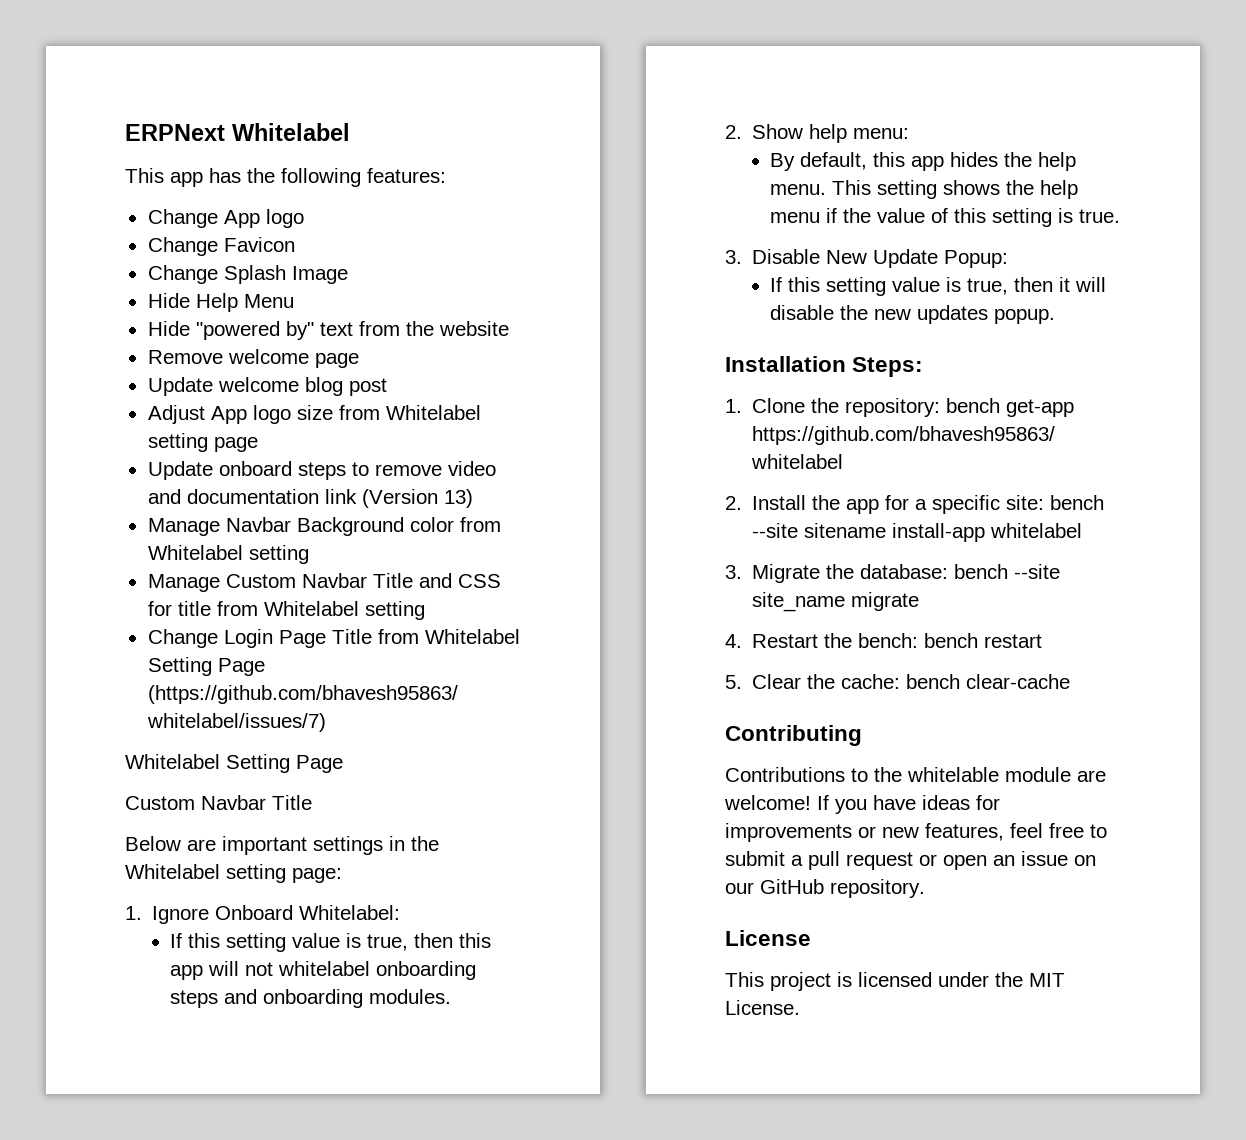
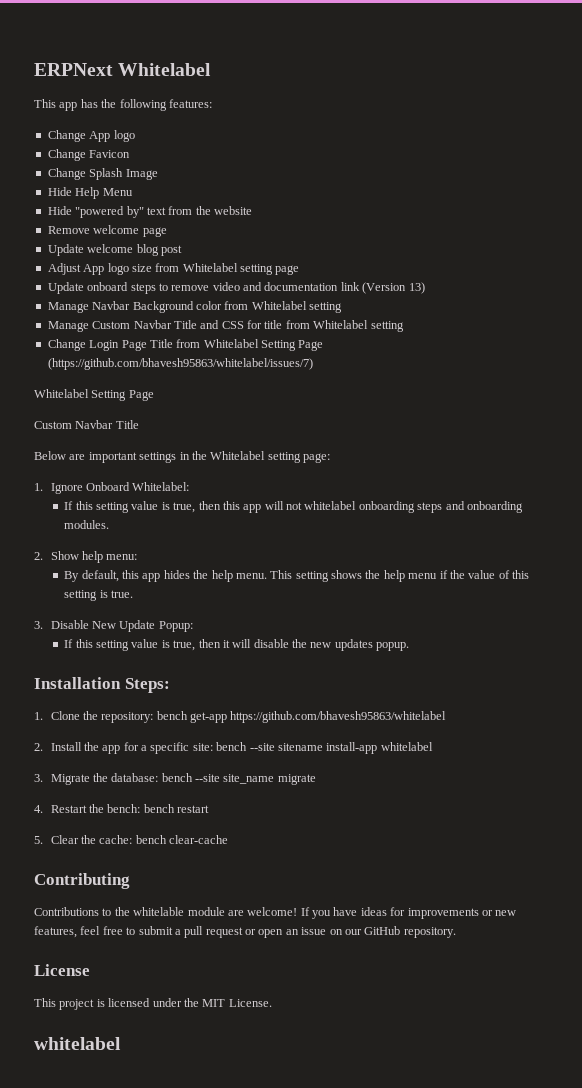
(800, 1007) none -> [34,1037,121,1050] // whitelabel

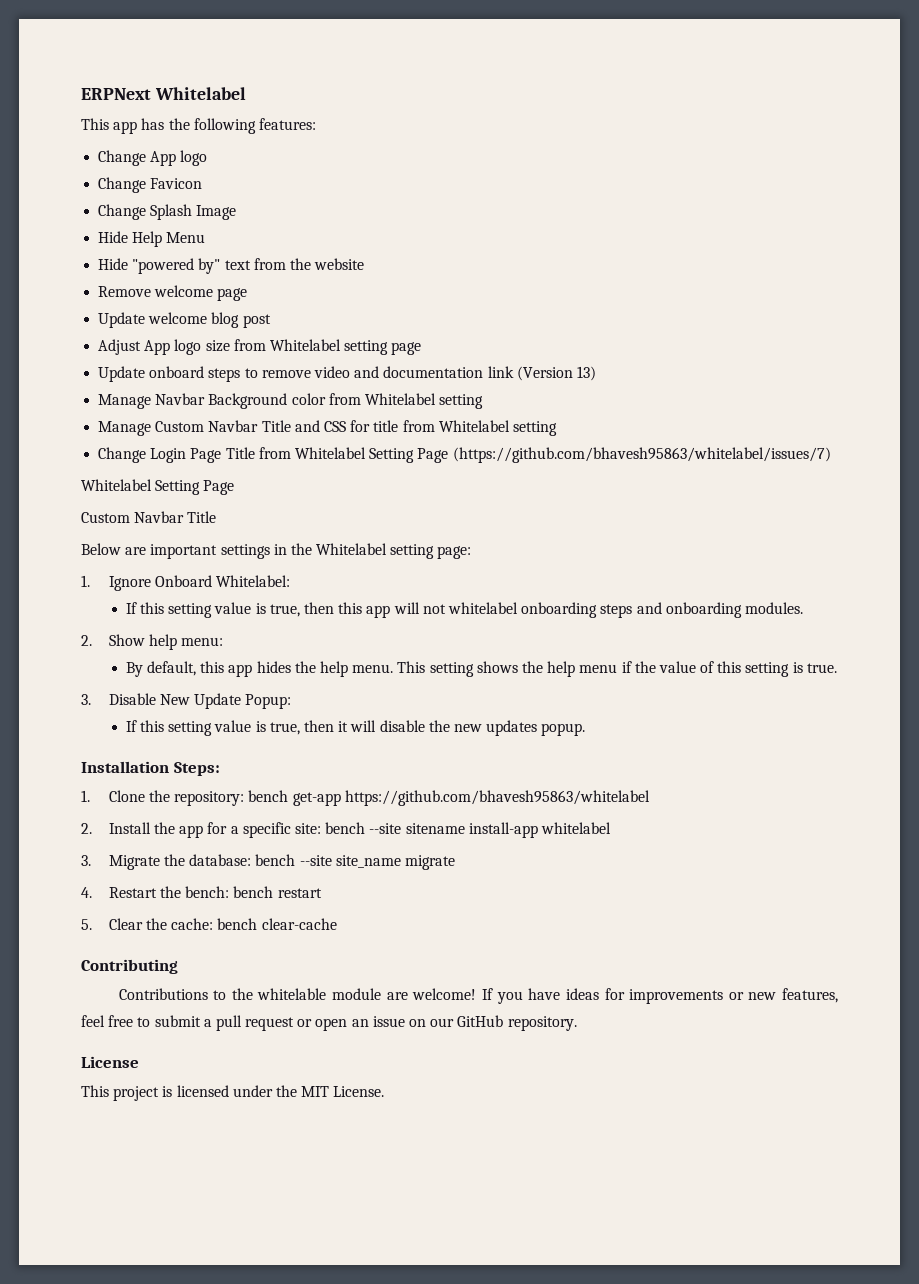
[34,1037,121,1050] // whitelabel -> (385, 1091) none

